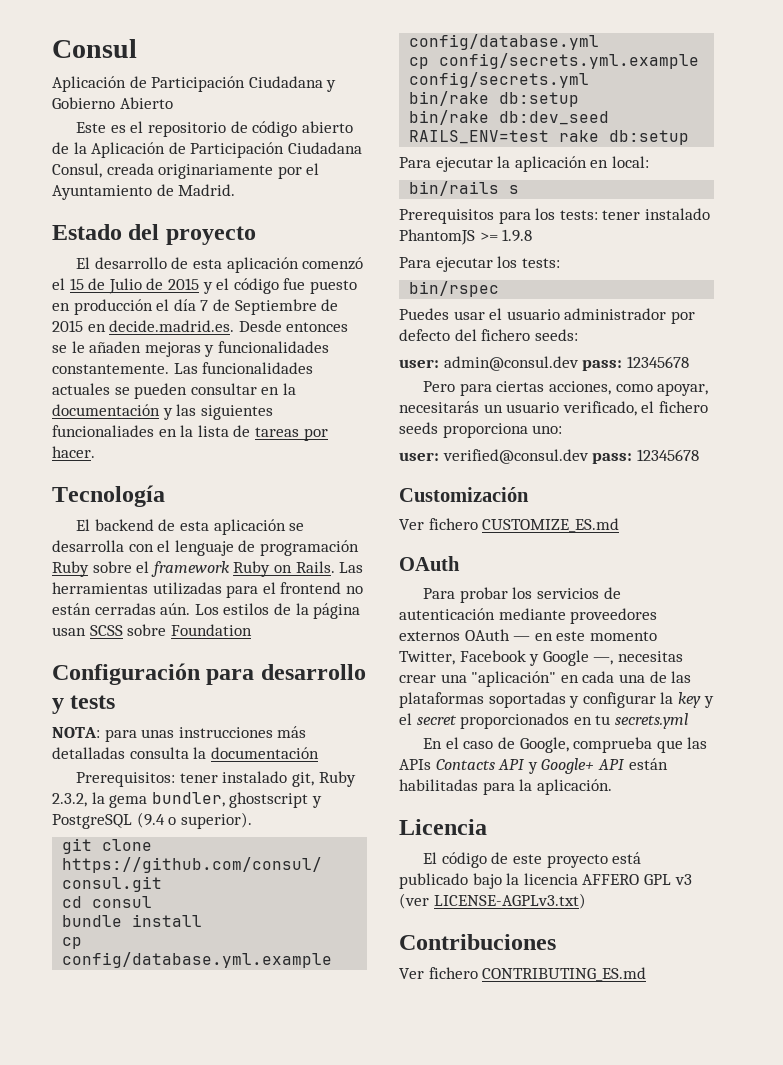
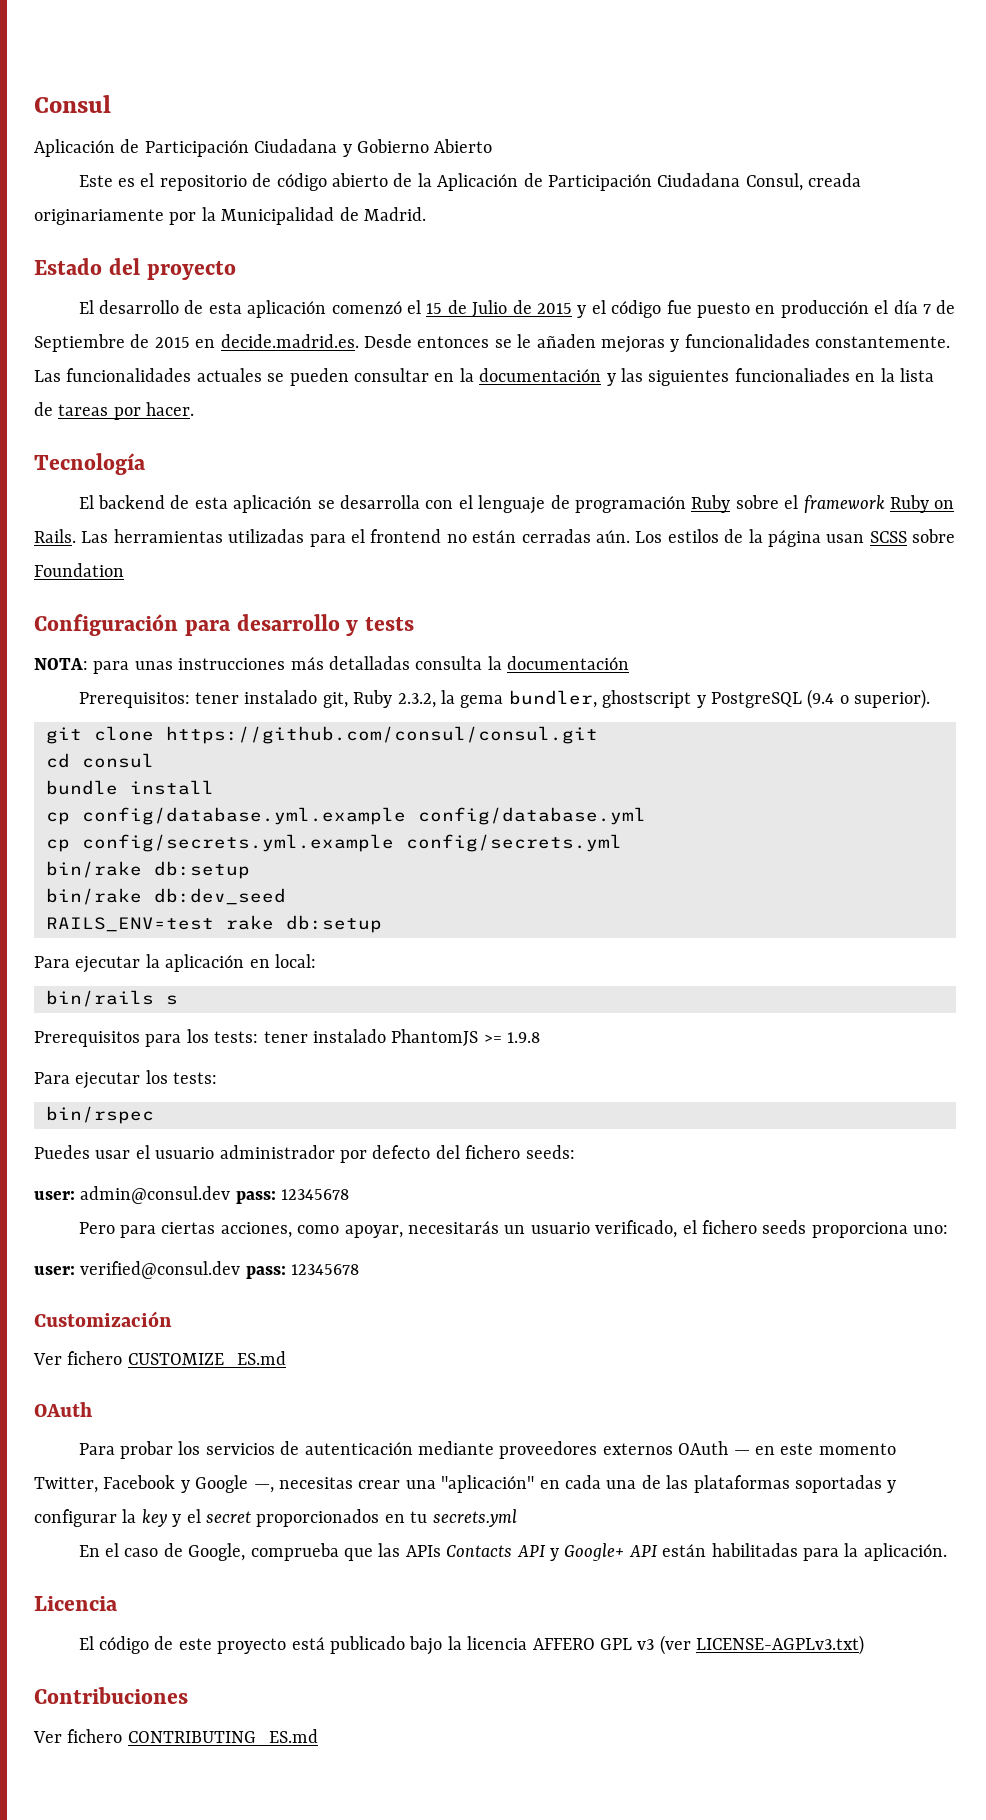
[306,163,320,175] [52,185,152,200] el Ayuntamiento -> [201,207,335,225] la Municipalidad

